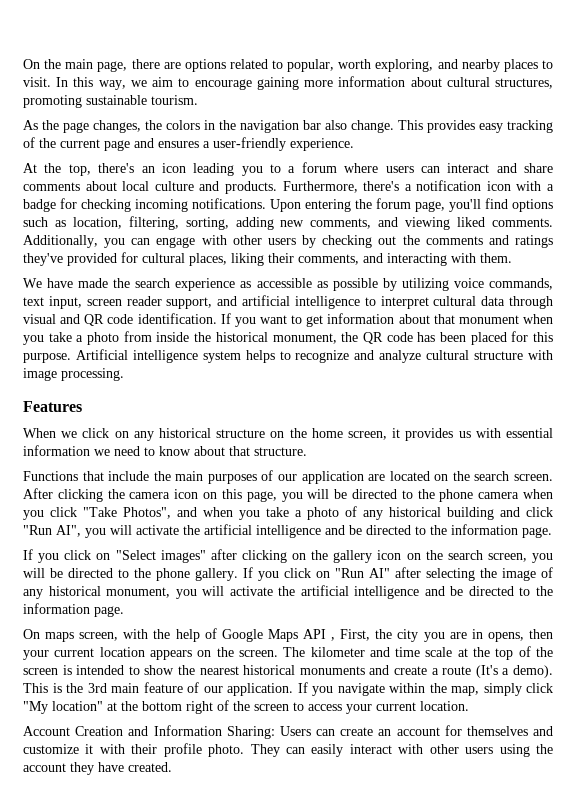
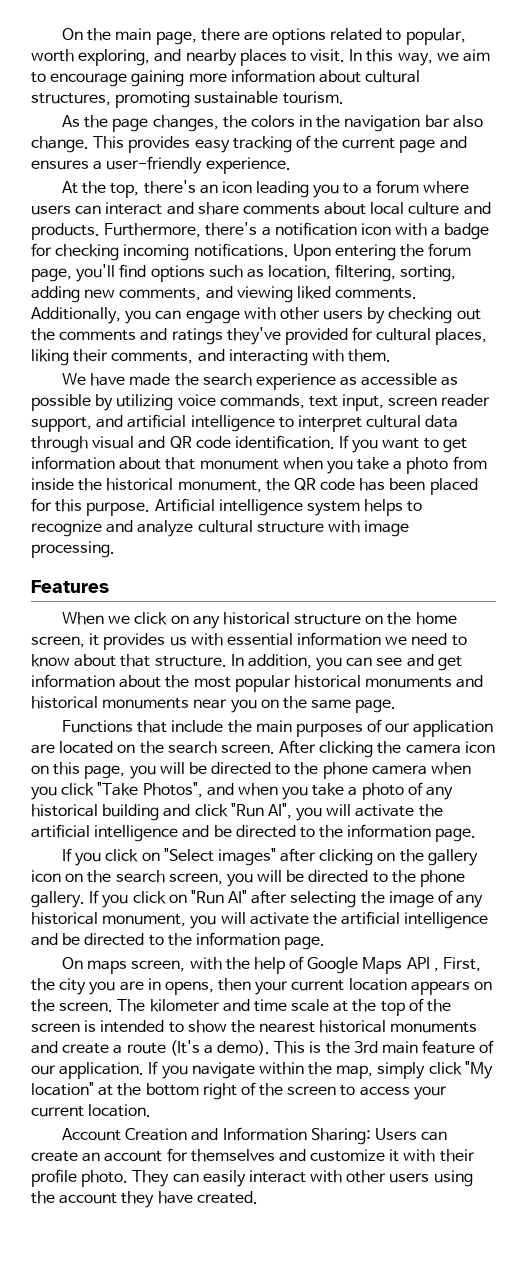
(307, 451) none -> [230,654,462,671] [31,674,484,692] [31,696,397,713] In addition, you can see and get information about the most popular historical monuments and historical monuments near you on the same page.

